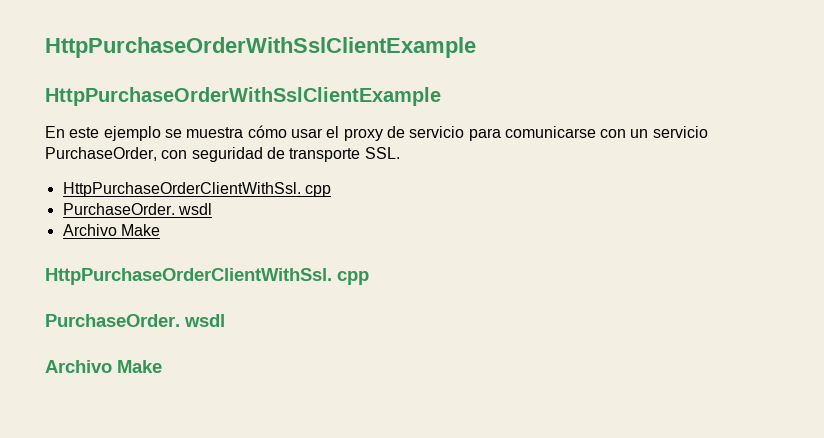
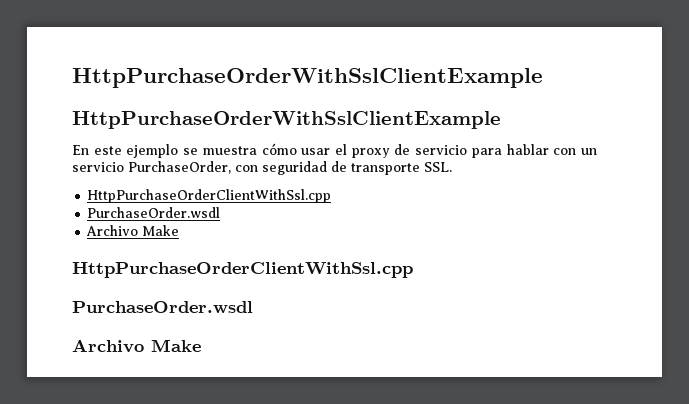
[504,126,596,138] comunicarse -> [506,144,549,155] hablar
[62,182,331,197] [62,203,212,215] [62,224,160,236] [45,268,369,285] [45,314,225,327] HttpPurchaseOrderClientWithSsl. cpp // PurchaseOrder. wsdl // Archivo Make // HttpPurchaseOrderClientWithSsl. cpp // PurchaseOrder. wsdl -> [87,189,332,203] [87,207,221,218] [86,225,180,236] [72,262,413,278] [72,301,253,313] HttpPurchaseOrderClientWithSsl.cpp // PurchaseOrder.wsdl // Archivo Make // HttpPurchaseOrderClientWithSsl.cpp // PurchaseOrder.wsdl

